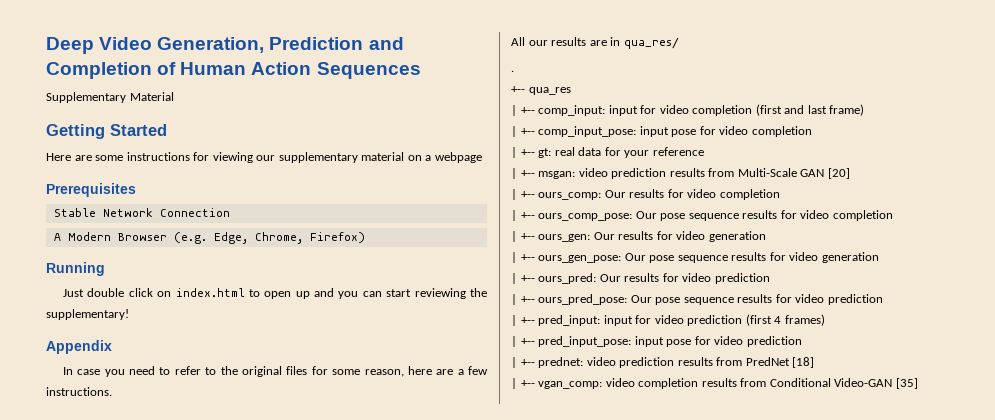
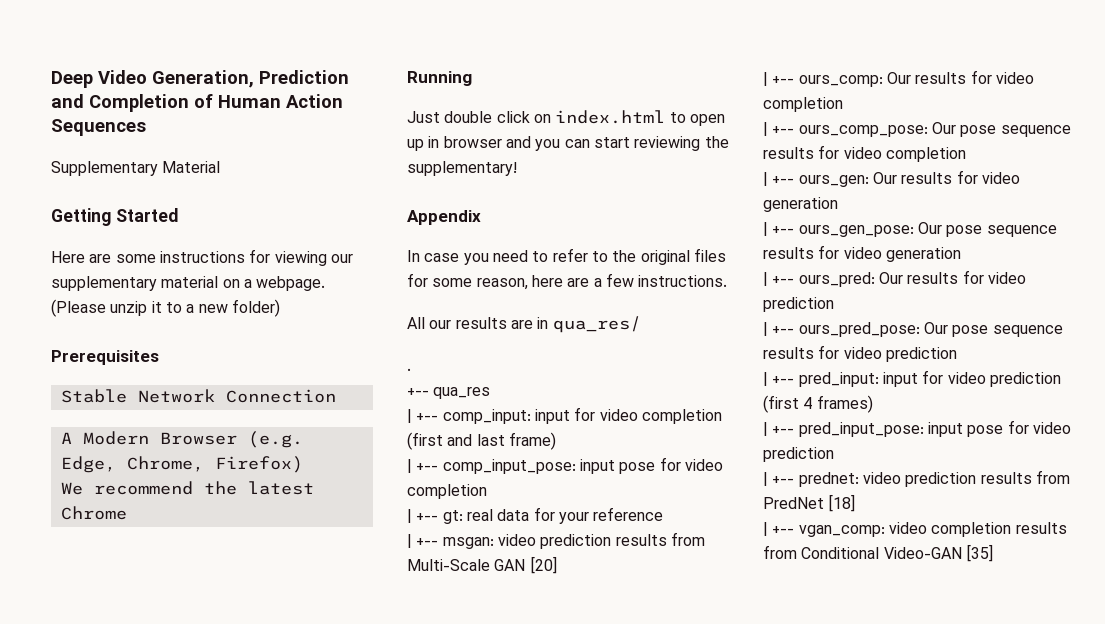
[434,152,482,163] webpage -> [256,276,326,291] [51,299,280,317] webpage. (Please unzip it to a new folder)
(365, 237) none -> [60,481,314,495] [60,506,127,520] // We recommend the latest Chrome
(310, 295) none -> [428,136,502,148] in browser

